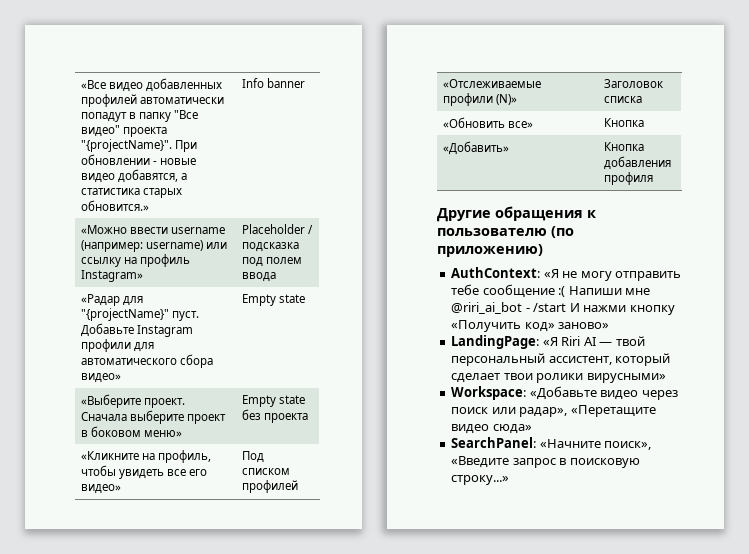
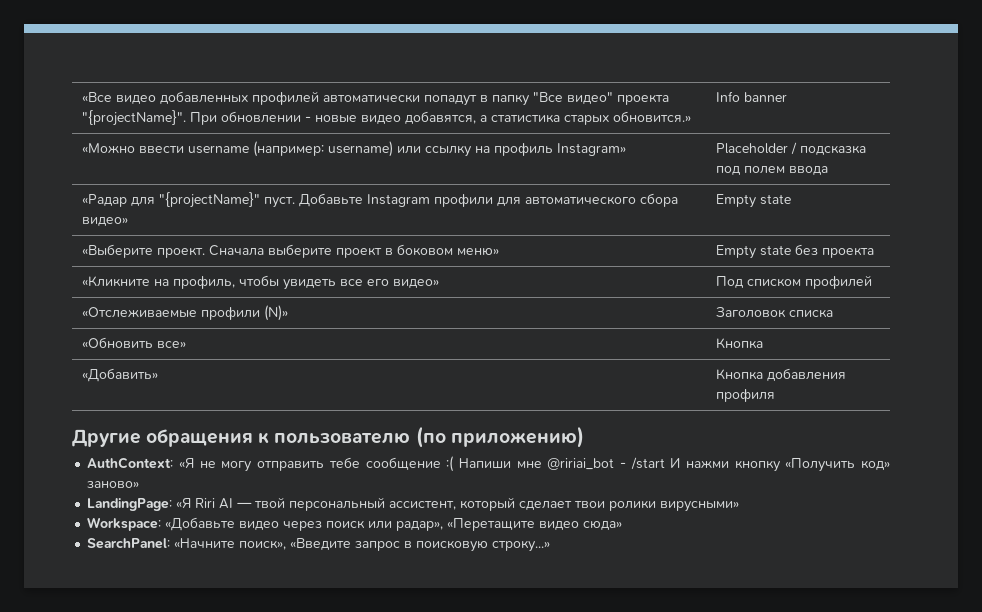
[451,302,523,314] @riri_ai_bot -> [547,458,615,470] @ririai_bot

